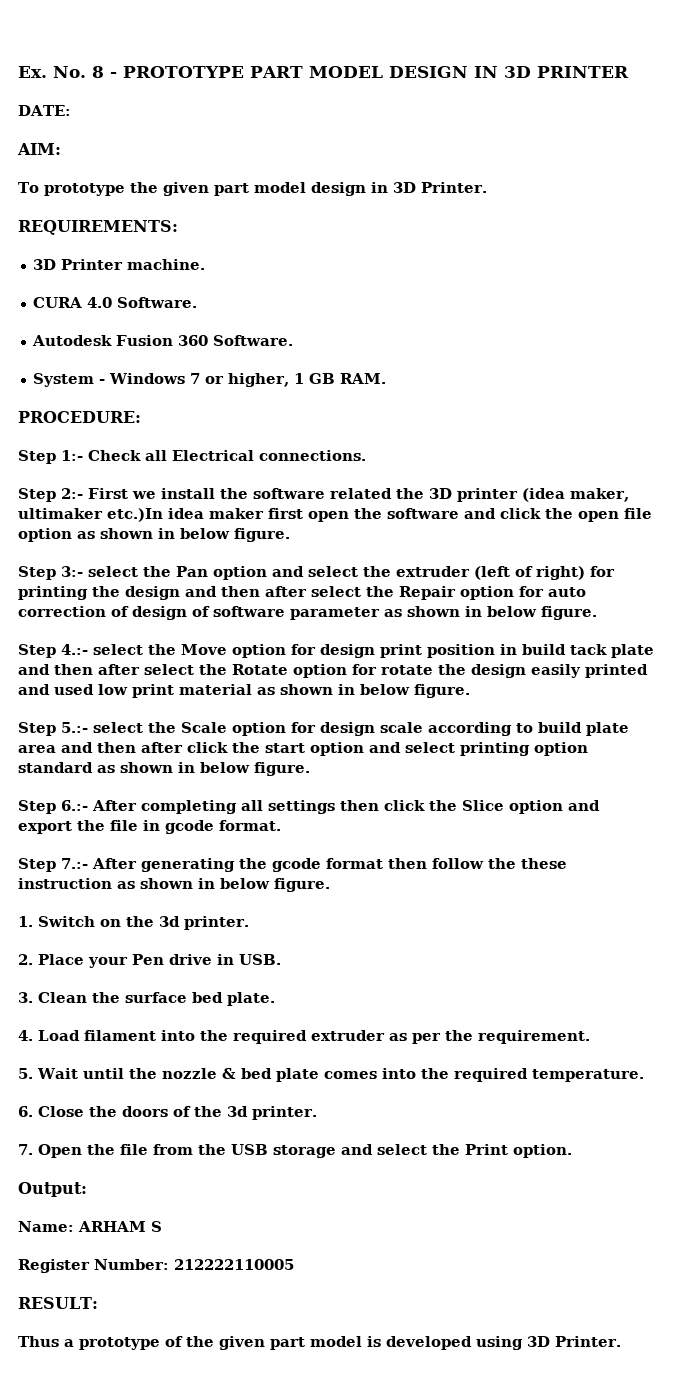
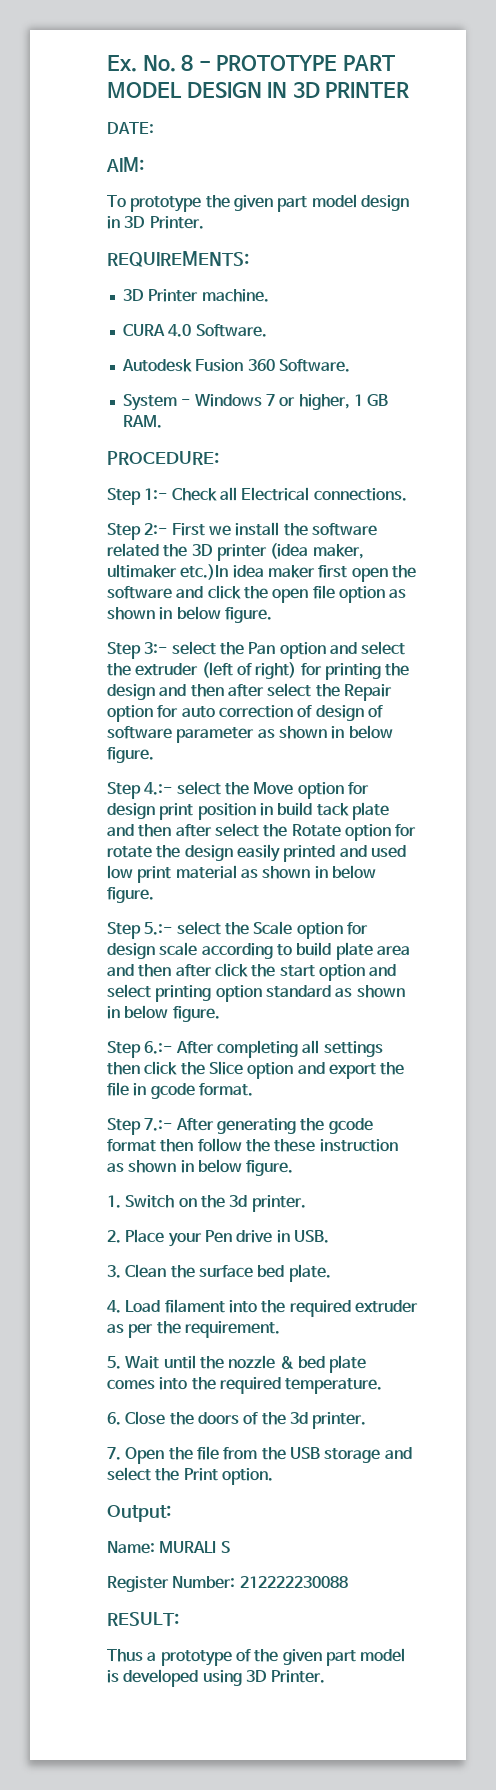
[78,1221,146,1232] ARHAM -> [159,1541,217,1553] MURALI
[174,1259,294,1270] 212222110005 -> [239,1576,348,1588] 212222230088

